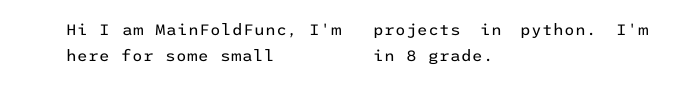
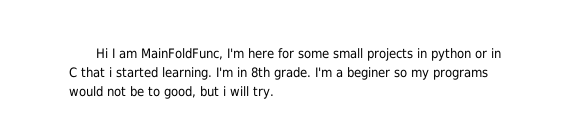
[520,23,649,39] [373,49,494,65] python. I'm in 8 grade. -> [431,48,502,61] [69,67,488,80] [69,86,274,99] python or in C that i started learning. I'm in 8th grade. I'm a beginer so my programs would not be to good, but i will try.

